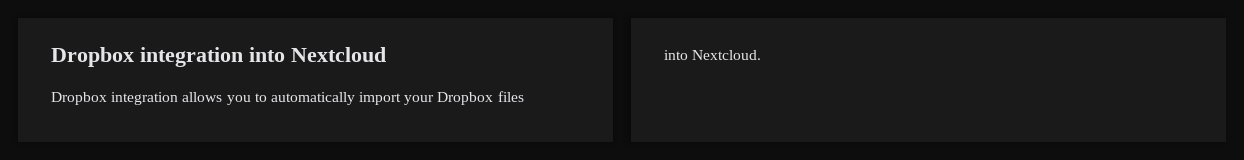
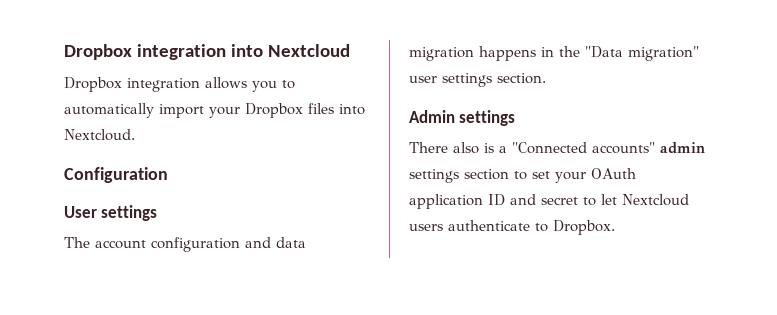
(762, 55) none -> [64,167,168,183] [64,205,158,221] [64,237,306,252] [409,46,699,61] [409,73,546,87] [409,110,516,126] [409,142,705,154] [409,168,636,183] [409,194,689,209] [409,220,615,235] // Configuration // User settings // The account configuration and data migration happens in the "Data migration" user settings section. // Admin settings // There also is a "Connected accounts" admin settings section to set your OAuth application ID and secret to let Nextcloud users authenticate to Dropbox.

